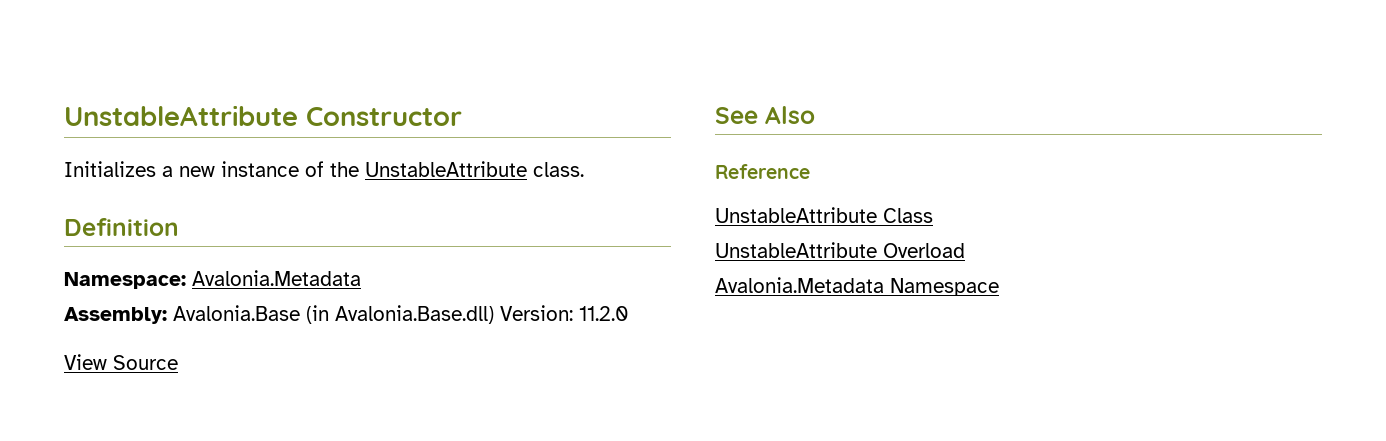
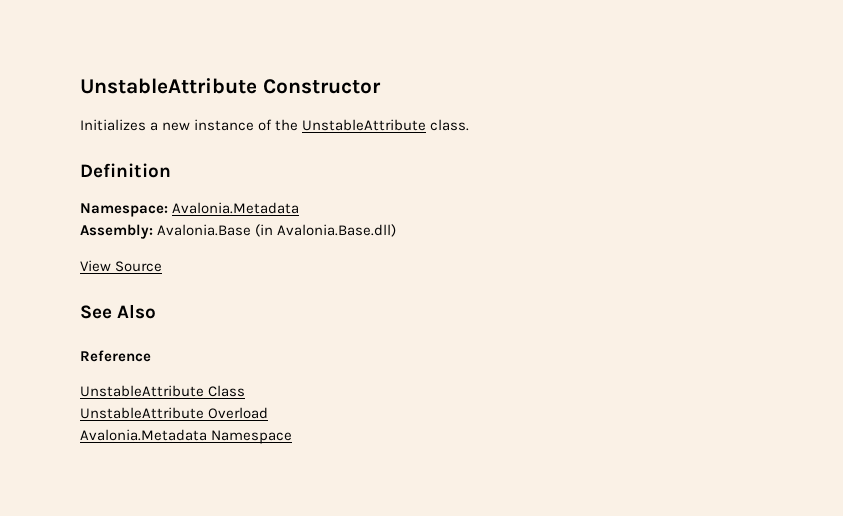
[500,305,629,321] Version: 11.2.0 -> (397, 230) none

